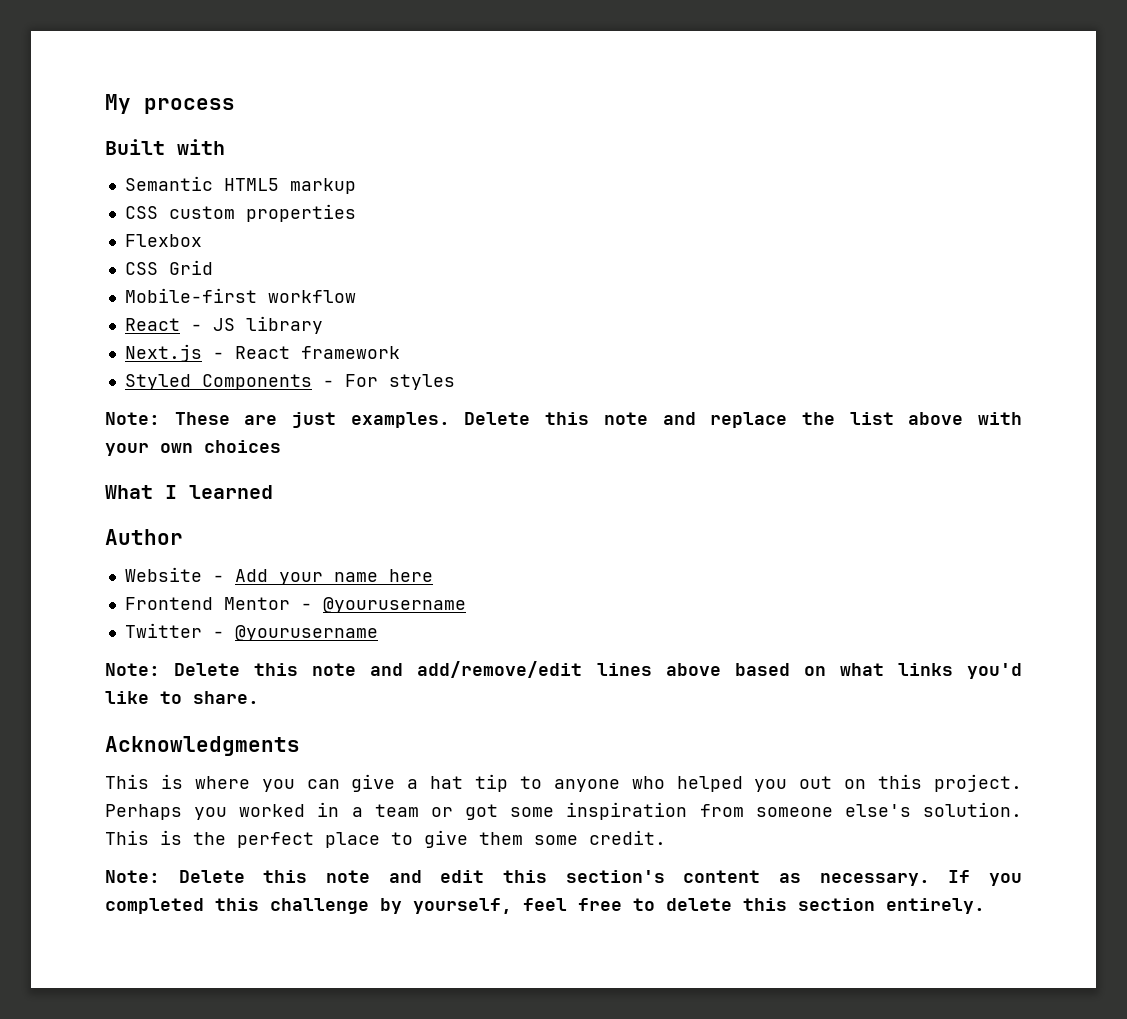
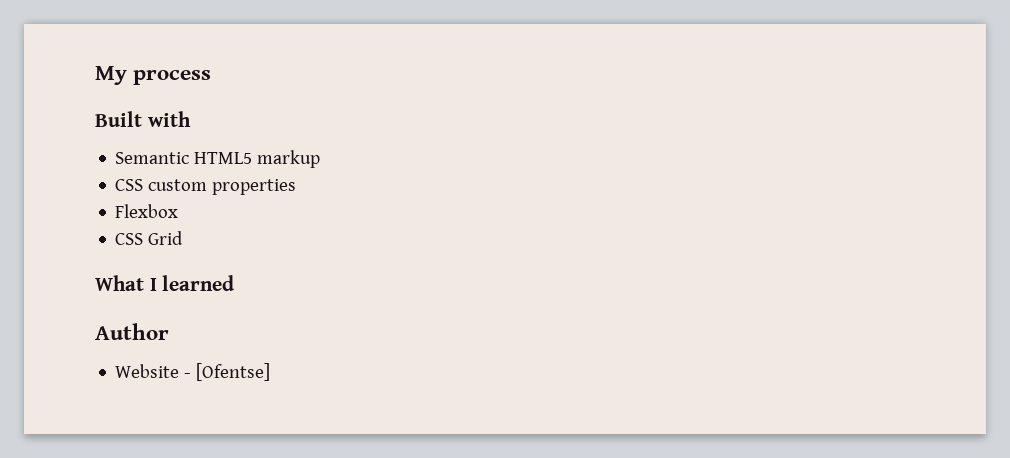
[124,288,356,303] [124,316,323,334] [124,344,400,362] [124,374,455,390] [105,412,1023,428] [105,440,281,456] // Mobile-first workflow // React - JS library // Next.js - React framework // Styled Components - For styles // Note: These are just examples. Delete this note and replace the list above with your own choices -> (184, 238) none
[234,569,433,585] [124,597,466,613] [124,623,378,641] [105,661,1023,679] [105,691,259,704] [105,736,300,756] [105,774,1022,792] [105,802,1022,820] [105,830,666,848] [105,870,1022,886] [105,898,985,914] Add your name here // Frontend Mentor - @yourusername // Twitter - @yourusername // Note: Delete this note and add/remove/edit lines above based on what links you'd like to share. // Acknowledgments // This is where you can give a hat tip to anyone who helped you out on this project. Perhaps you worked in a team or got some inspiration from someone else's solution. This is the perfect place to give them some credit. // Note: Delete this note and edit this section's content as necessary. If you completed this challenge by yourself, feel free to delete this section entirely. -> [196,363,271,381] [Ofentse]

